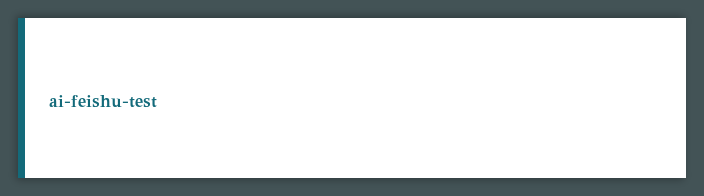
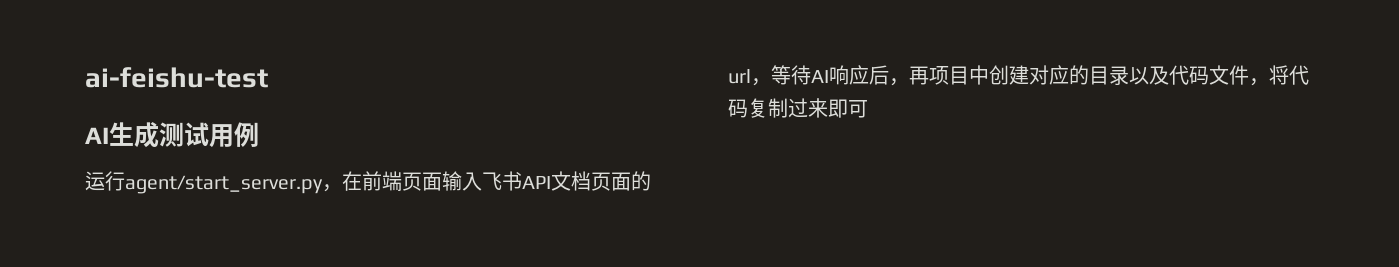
(157, 101) none -> [85,122,259,148] [85,171,651,194] [728,65,1309,86] [728,98,868,118] // AI生成测试用例 // 运行agent/start_server.py，在前端页面输入飞书API文档页面的url，等待AI响应后，再项目中创建对应的目录以及代码文件，将代码复制过来即可

